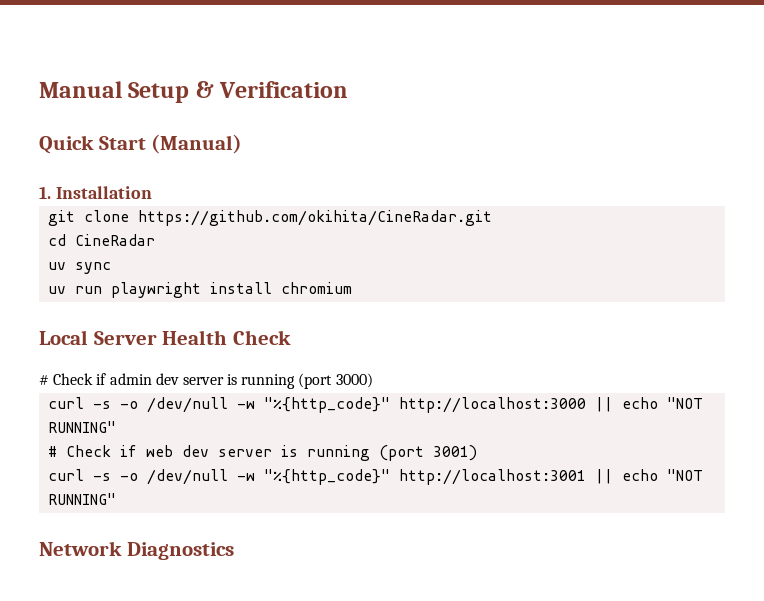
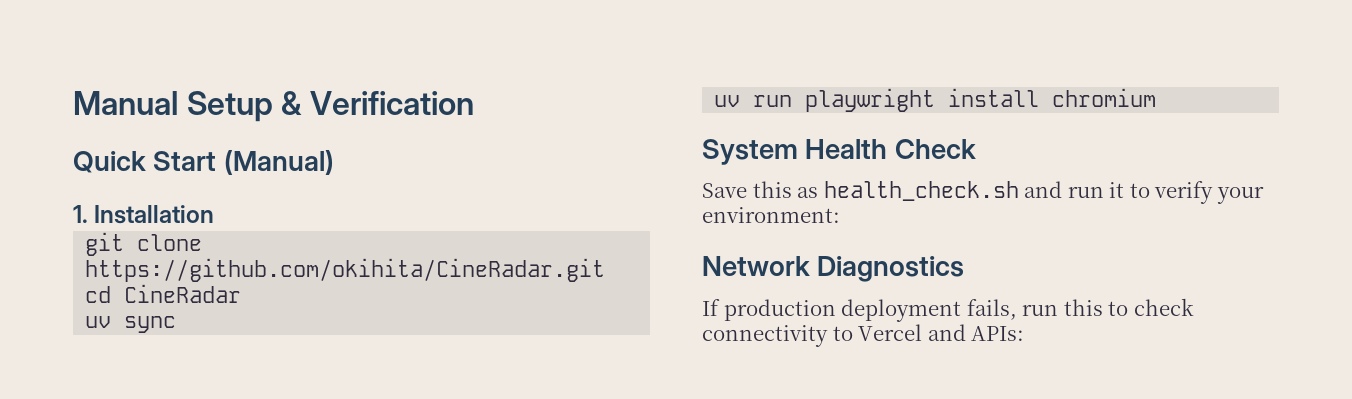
[39,330,157,345] Local Server -> [702,139,798,165] System
[39,373,373,389] [48,397,704,413] [48,421,117,433] [48,445,478,461] [48,469,704,485] [48,493,117,505] [39,541,234,560] # Check if admin dev server is running (port 3000) // curl -s -o /dev/null -w "%{http_code}" http://localhost:3000 || echo "NOT RUNNING" // # Check if web dev server is running (port 3001) // curl -s -o /dev/null -w "%{http_code}" http://localhost:3001 || echo "NOT RUNNING" // Network Diagnostics -> [702,181,1264,204] [702,207,840,223] [702,256,965,282] [702,298,1194,322] [702,324,1025,347] Save this as health_check.sh and run it to verify your environment: // Network Diagnostics // If production deployment fails, run this to check connectivity to Vercel and APIs:

